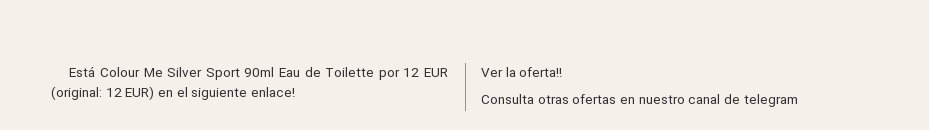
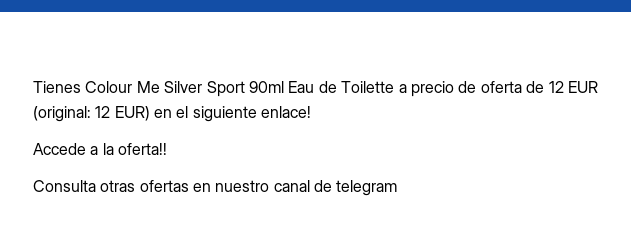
[69,66,96,77] Está -> [33,81,81,93] Tienes
[378,69,400,80] por -> [398,81,545,97] a precio de oferta de
[481,68,503,77] Ver -> [33,143,99,155] Accede a

